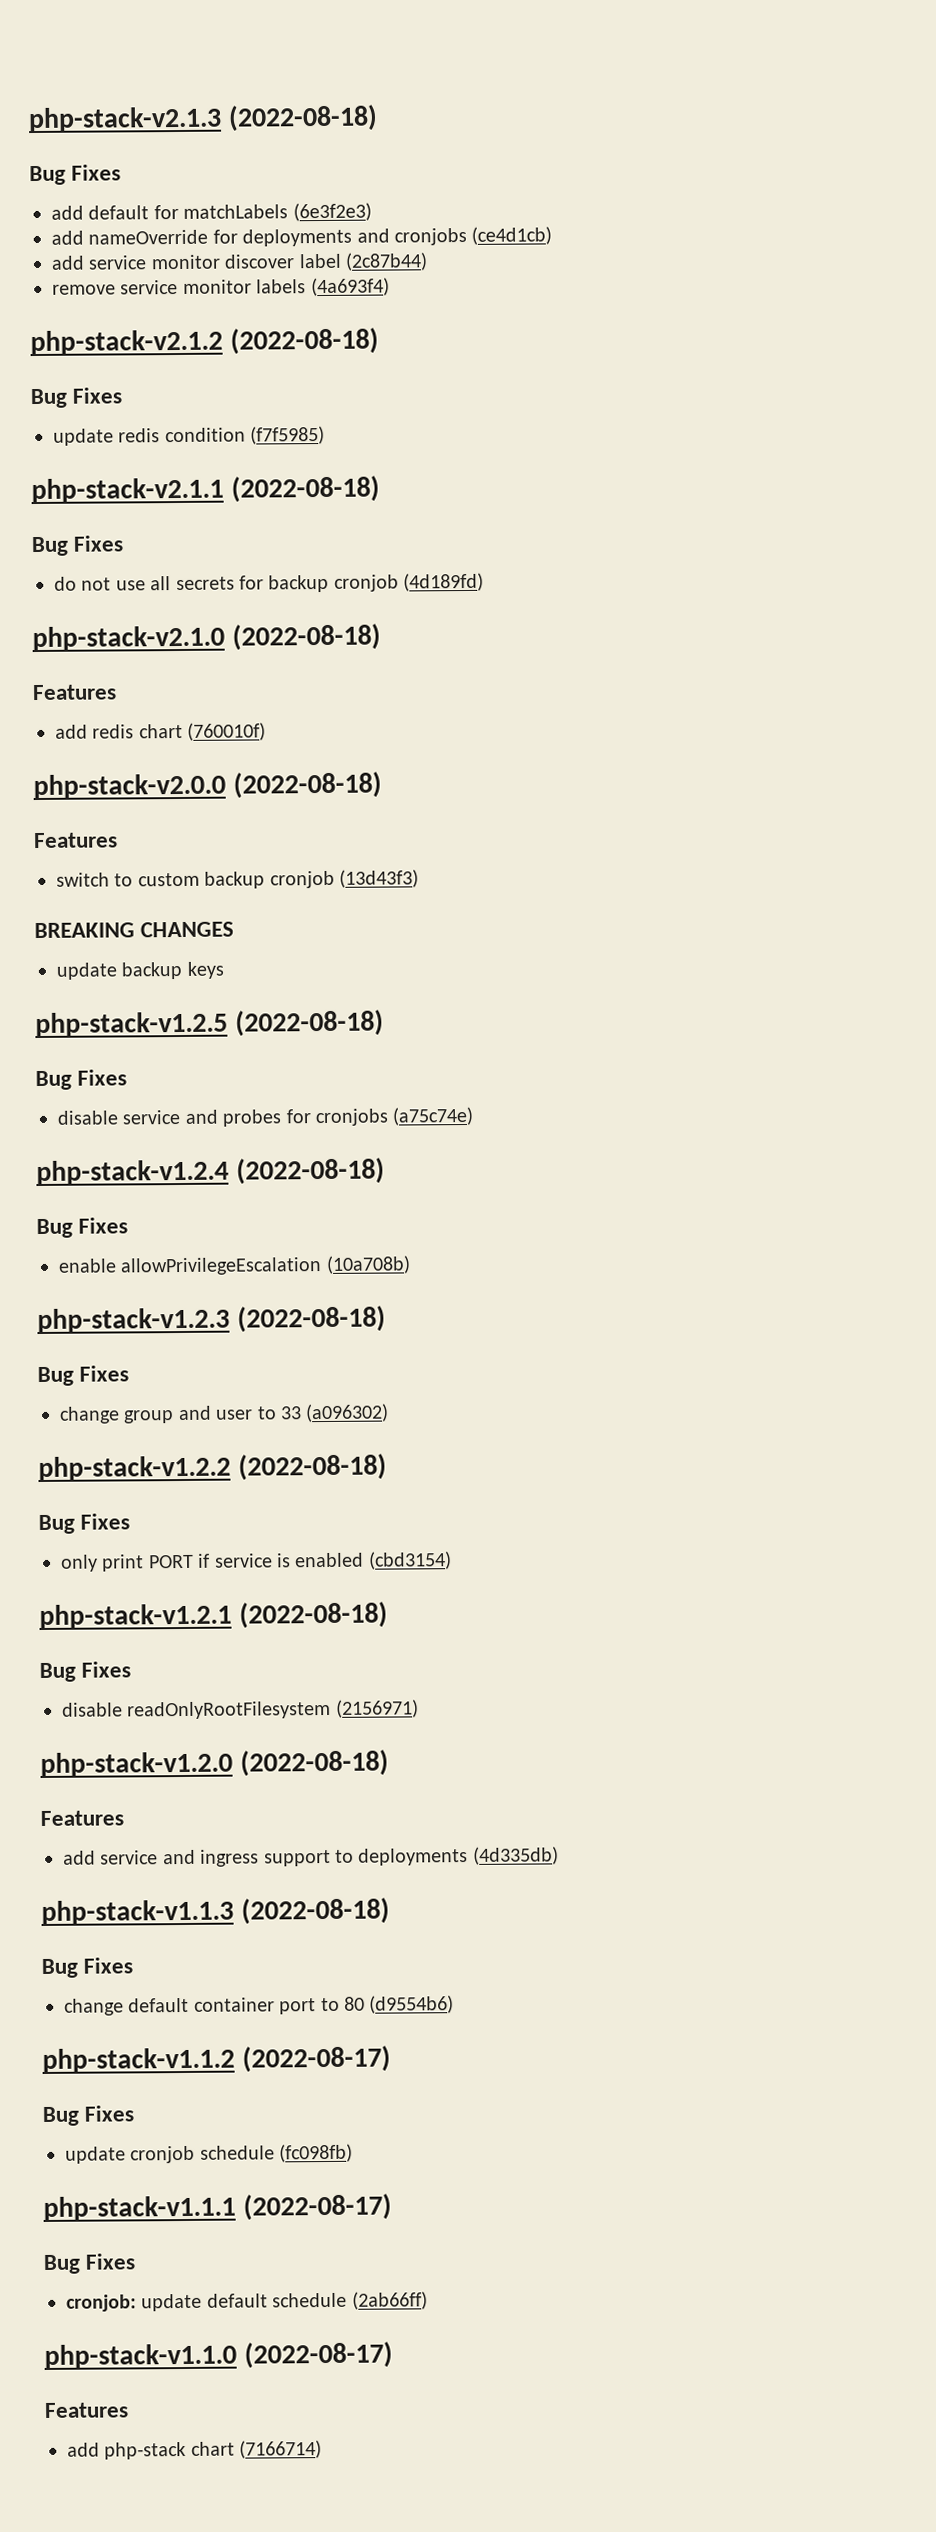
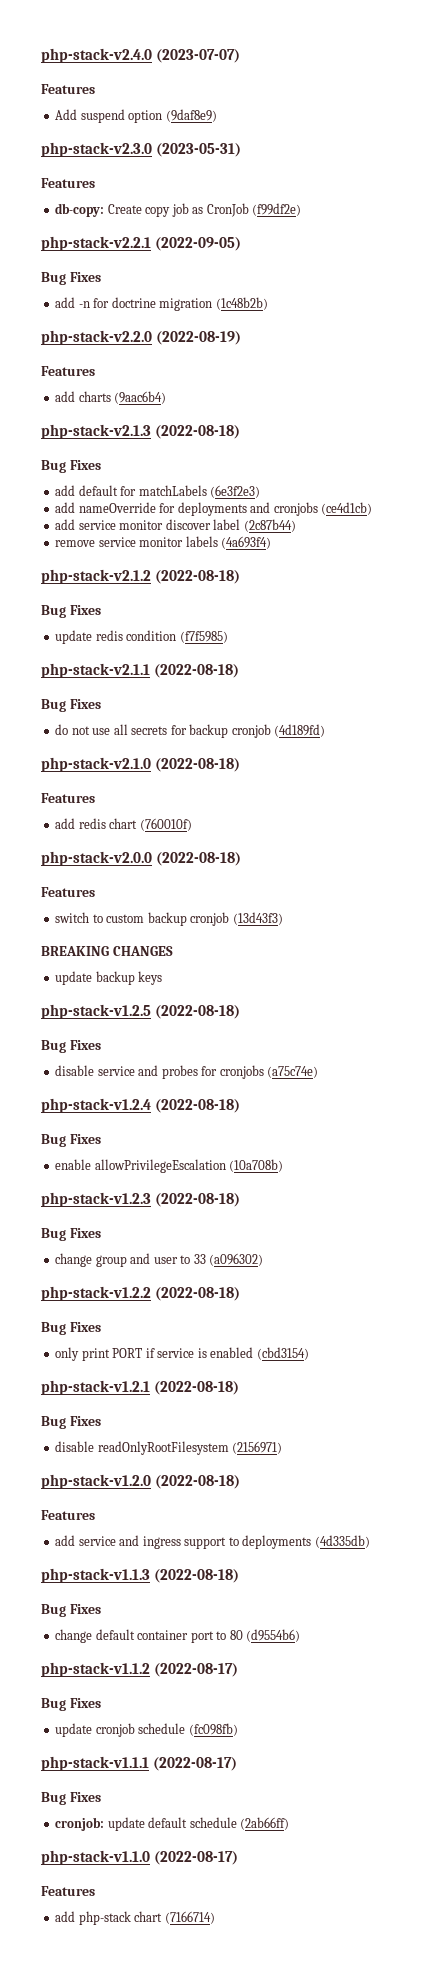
(28, 119) none -> [41,48,241,63] [41,84,95,94] [55,109,217,123] [41,142,242,157] [41,178,95,188] [55,203,302,217] [41,236,242,251] [41,272,101,285] [55,297,268,311] [41,330,242,345] [41,366,95,376] [55,391,167,404] php-stack-v2.4.0 (2023-07-07) // Features // Add suspend option (9daf8e9) // php-stack-v2.3.0 (2023-05-31) // Features // db-copy: Create copy job as CronJob (f99df2e) // php-stack-v2.2.1 (2022-09-05) // Bug Fixes // add -n for doctrine migration (1c48b2b) // php-stack-v2.2.0 (2022-08-19) // Features // add charts (9aac6b4) //

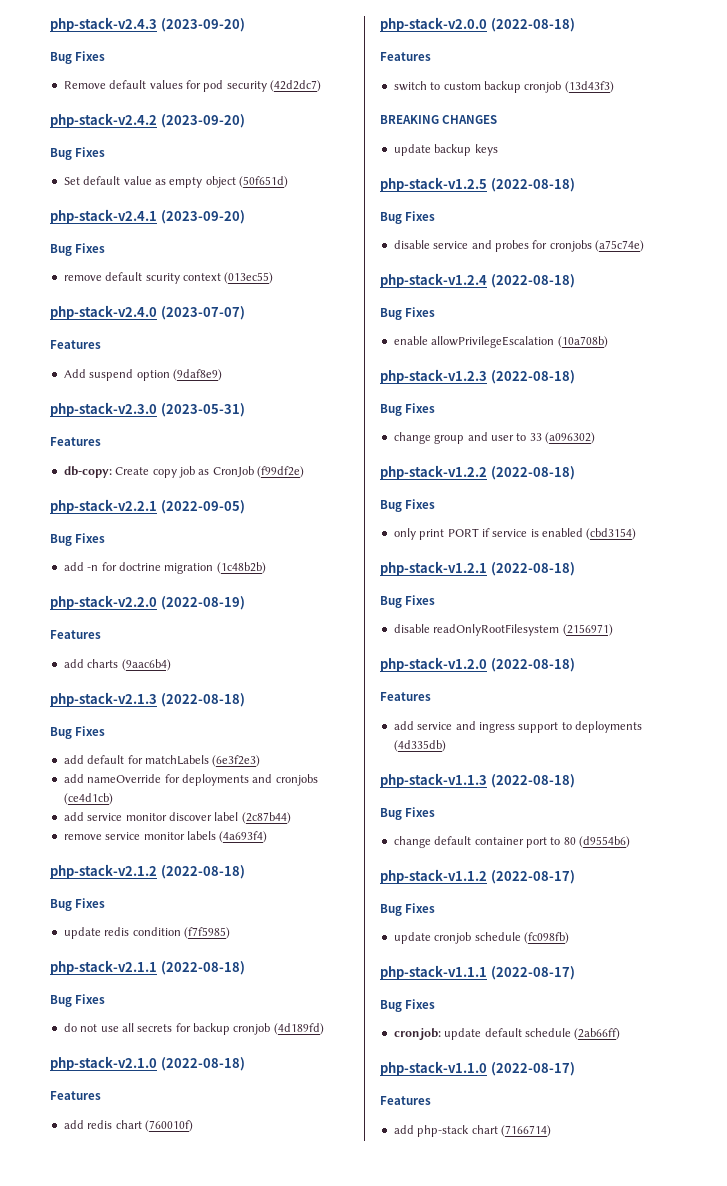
(41, 55) none -> [50,17,245,32] [50,51,106,64] [63,80,321,92] [50,113,245,128] [50,147,106,160] [63,176,288,188] [50,209,245,224] [50,243,106,256] [63,272,274,284] php-stack-v2.4.3 (2023-09-20) // Bug Fixes // Remove default values for pod security (42d2dc7) // php-stack-v2.4.2 (2023-09-20) // Bug Fixes // Set default value as empty object (50f651d) // php-stack-v2.4.1 (2023-09-20) // Bug Fixes // remove default scurity context (013ec55) //

